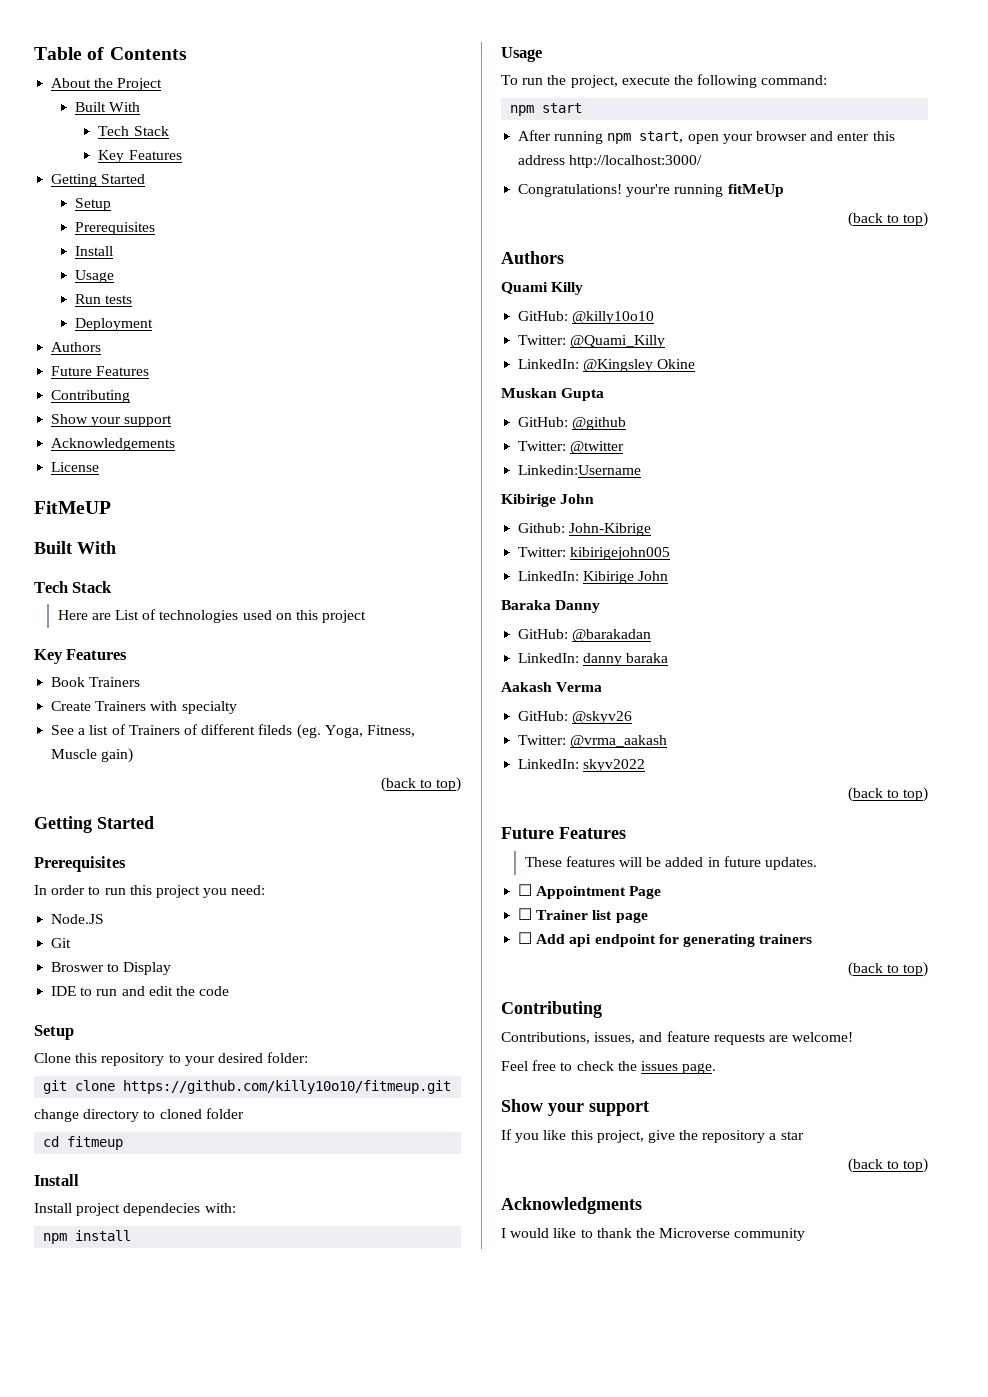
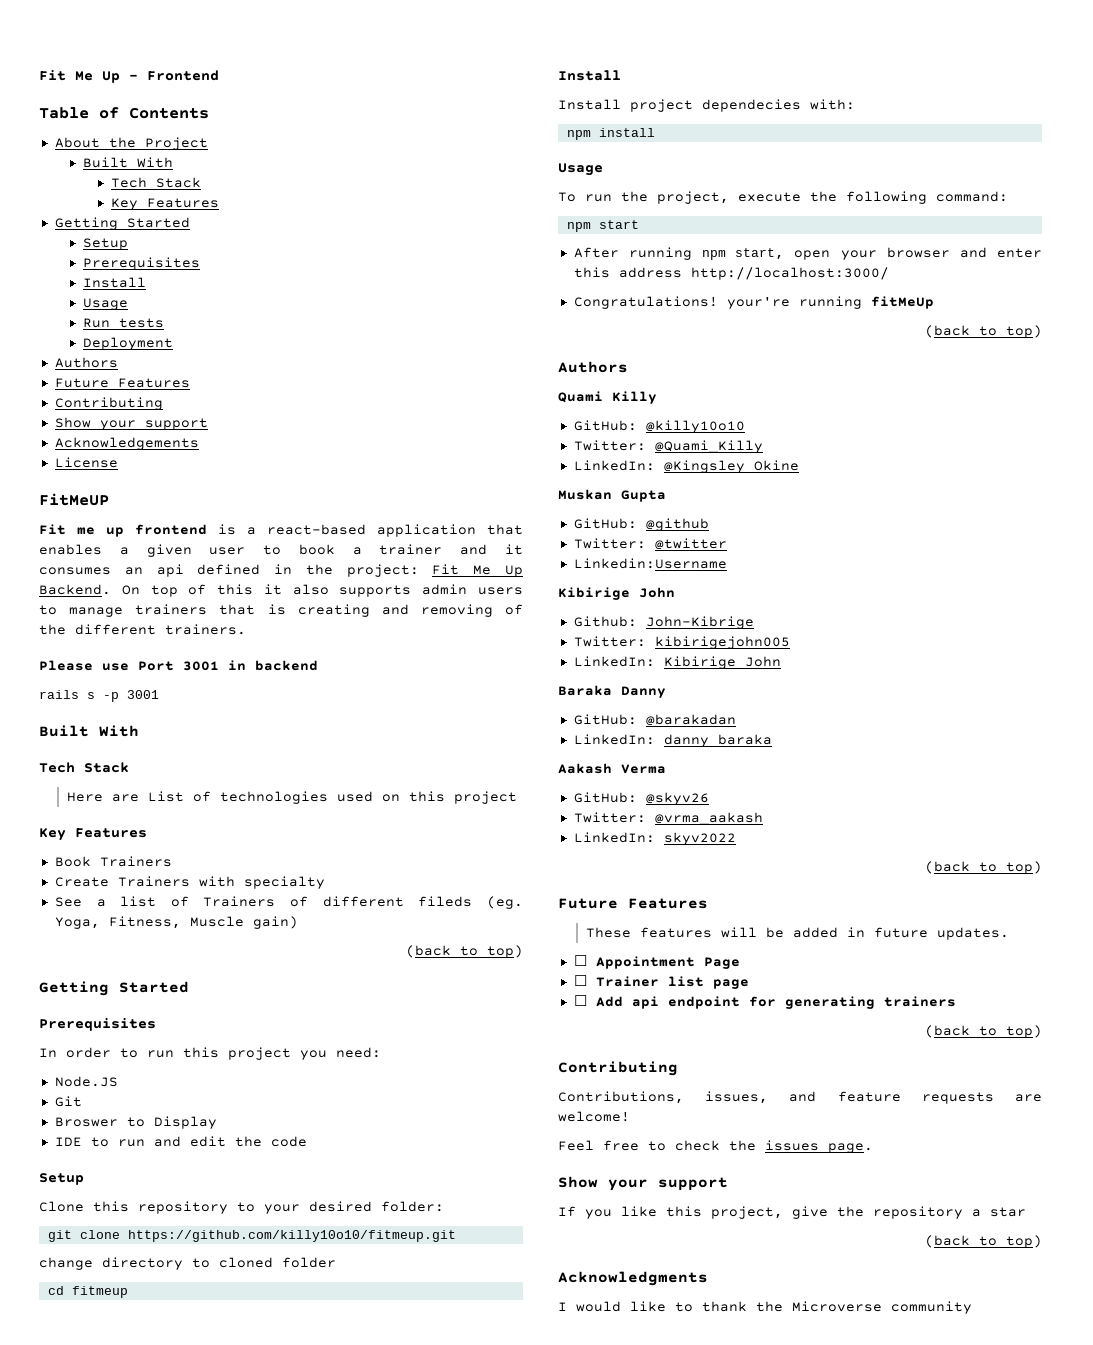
(34, 53) none -> [39,70,219,83] Fit Me Up - Frontend //
(111, 507) none -> [39,524,523,537] [39,544,523,557] [39,564,523,577] [39,584,523,597] [39,604,523,617] [39,624,246,635] [39,660,318,671] [39,690,159,702] // Fit me up frontend is a react-based application that enables a given user to book a trainer and it consumes an api defined in the project: Fit Me Up Backend. On top of this it also supports admin users to manage trainers that is creating and removing of the different trainers. // Please use Port 3001 in backend // rails s -p 3001

